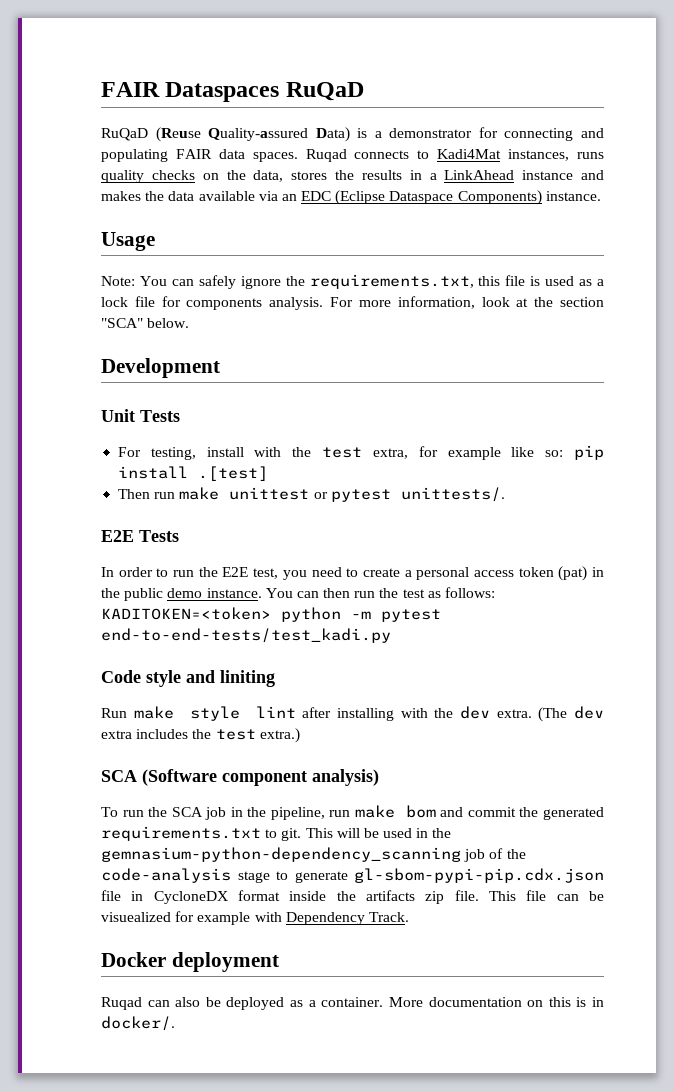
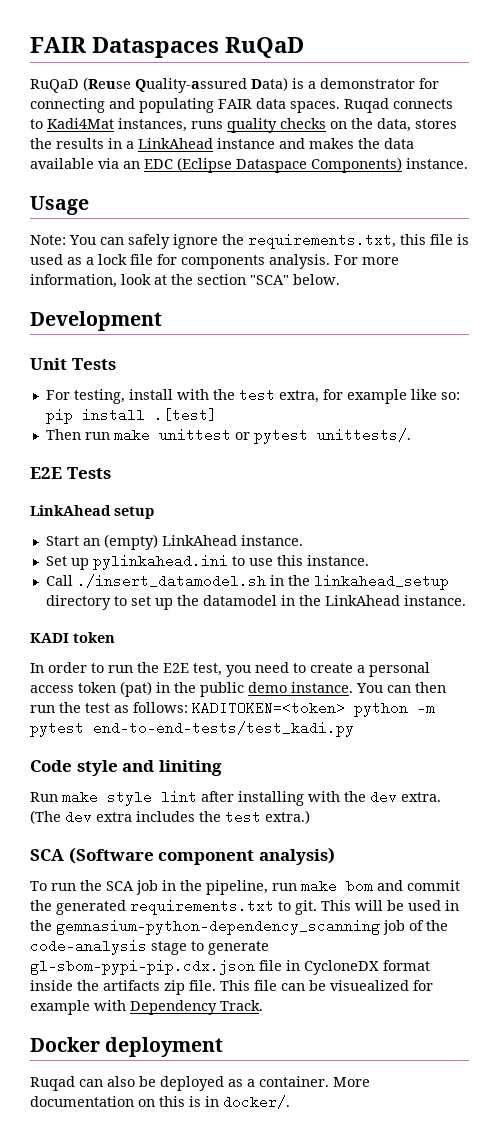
(179, 536) none -> [30,505,154,519] [45,534,303,550] [45,554,369,570] [45,574,449,590] [45,595,466,610] [30,632,115,643] // LinkAhead setup // Start an (empty) LinkAhead instance. // Set up pylinkahead.ini to use this instance. // Call ./insert_datamodel.sh in the linkahead_setup directory to set up the datamodel in the LinkAhead instance. // KADI token

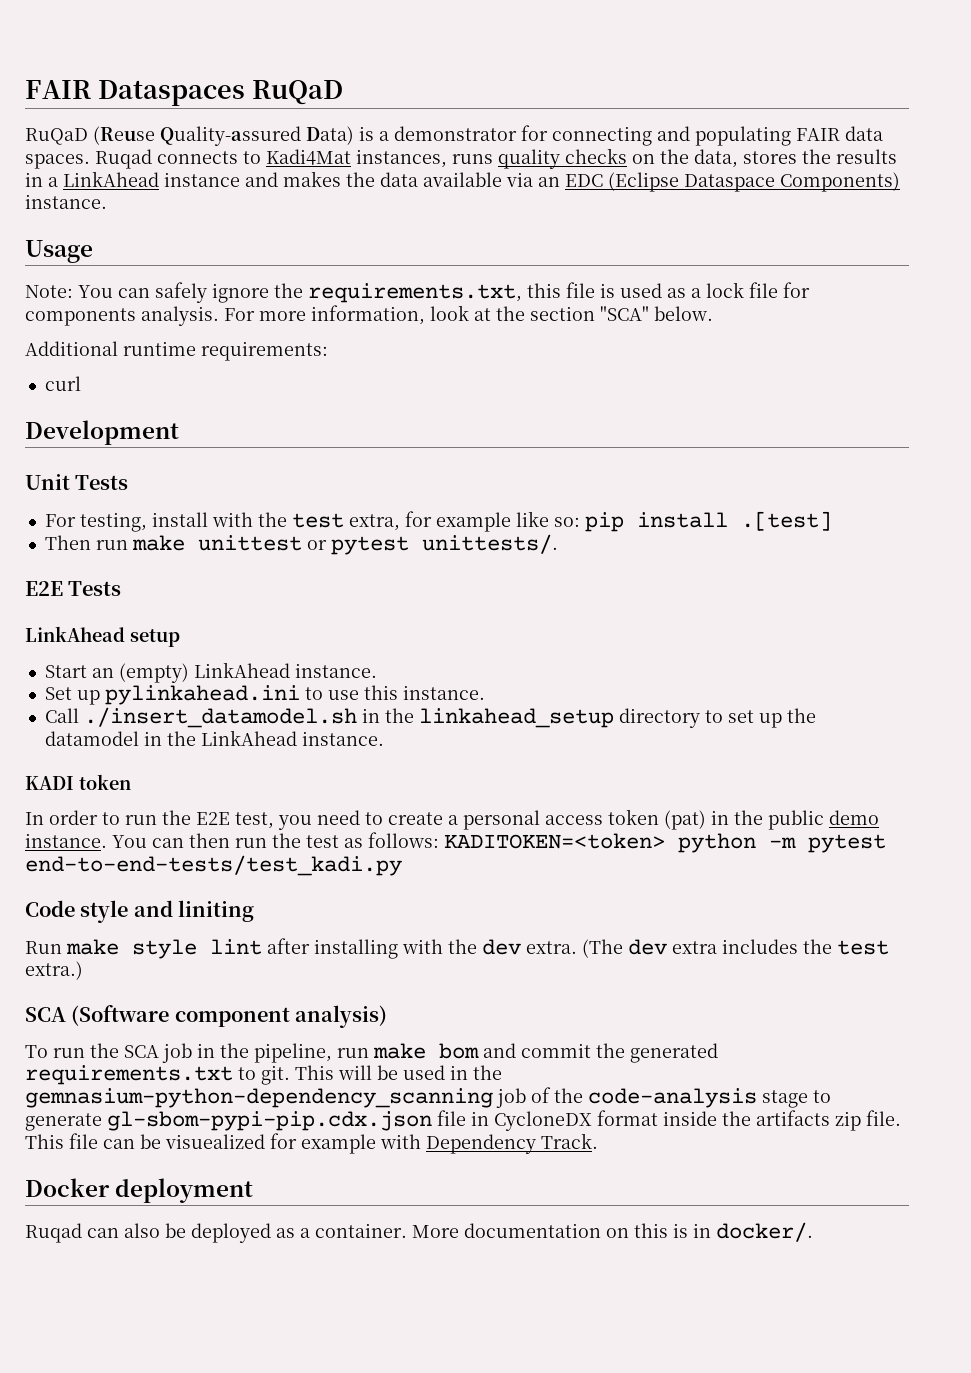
(340, 279) none -> [25,341,328,361] [44,376,81,391] // Additional runtime requirements: // curl

